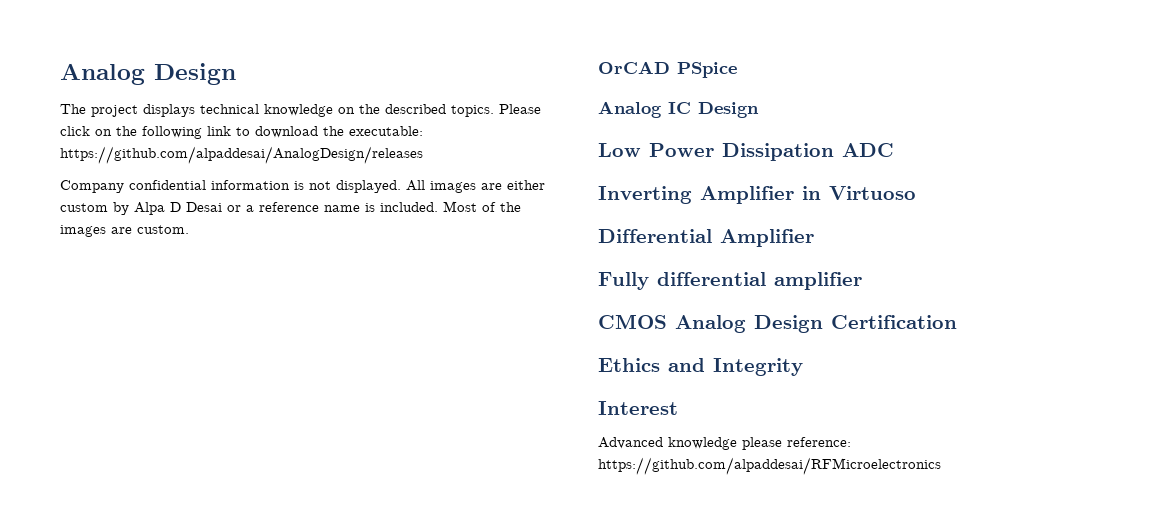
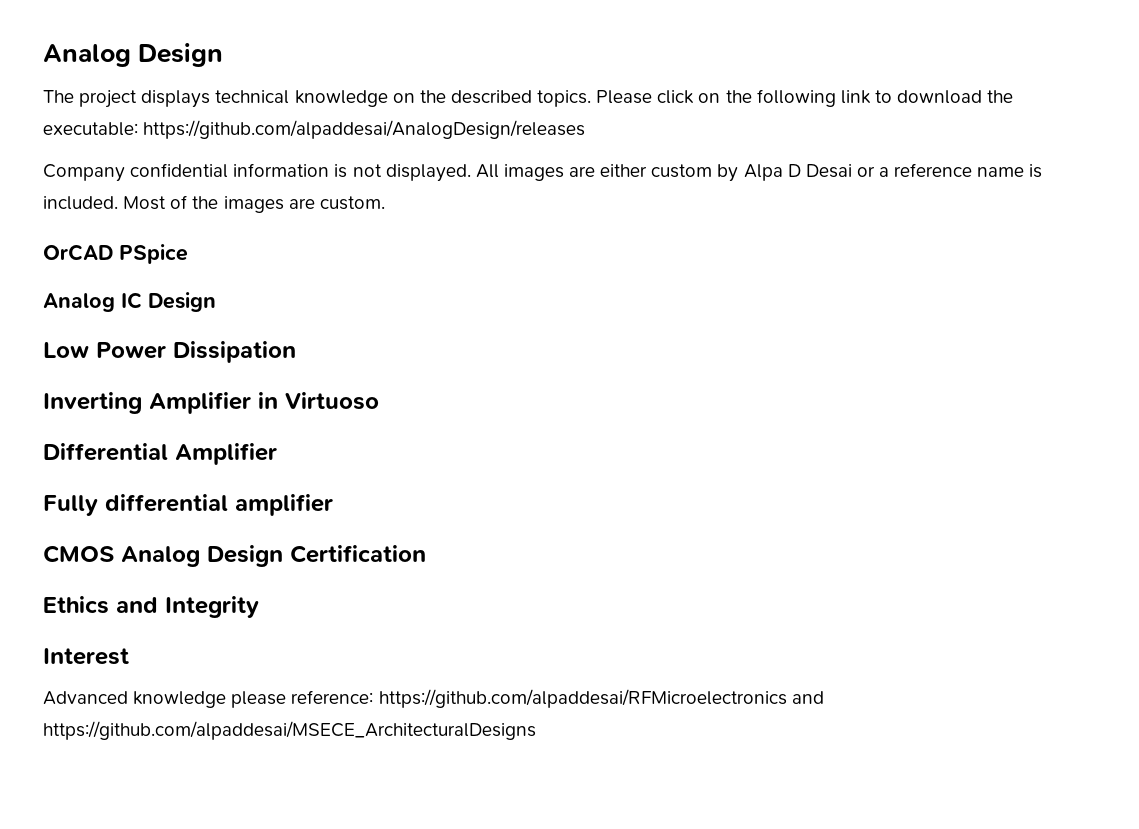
[842,143,894,157] ADC -> (296, 352) none
(941, 466) none -> [791,691,824,704] [43,721,536,740] and https://github.com/alpaddesai/MSECE_ArchitecturalDesigns

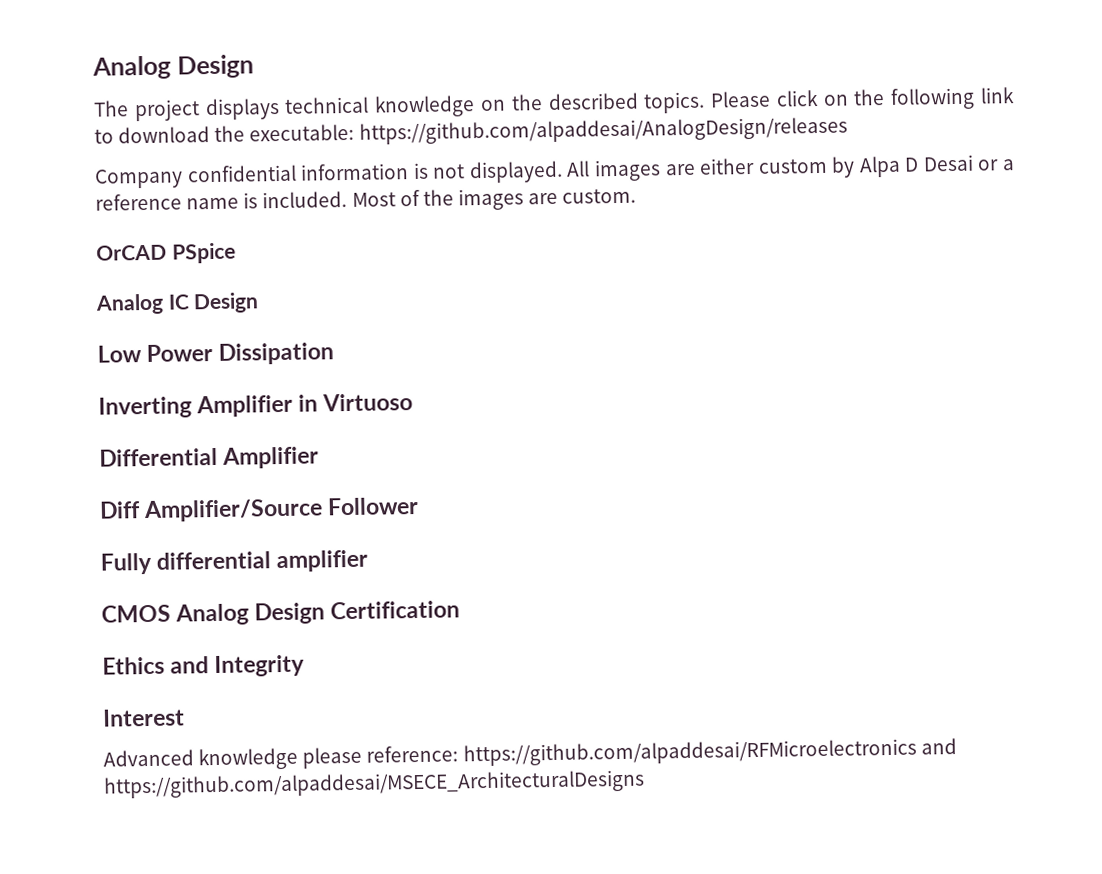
(277, 454) none -> [99,496,420,523] // Diff Amplifier/Source Follower

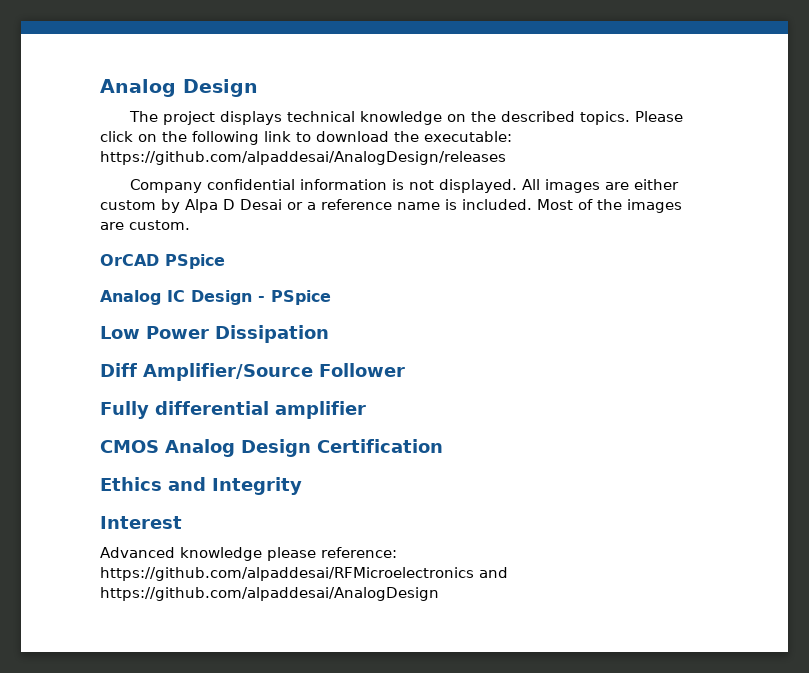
(260, 303) none -> [258,290,331,305] - PSpice
[98,393,414,419] [99,446,320,469] // Inverting Amplifier in Virtuoso // Differential Amplifier -> (329, 334) none
[104,769,645,799] https://github.com/alpaddesai/MSECE_ArchitecturalDesigns -> [100,587,439,601] https://github.com/alpaddesai/AnalogDesign

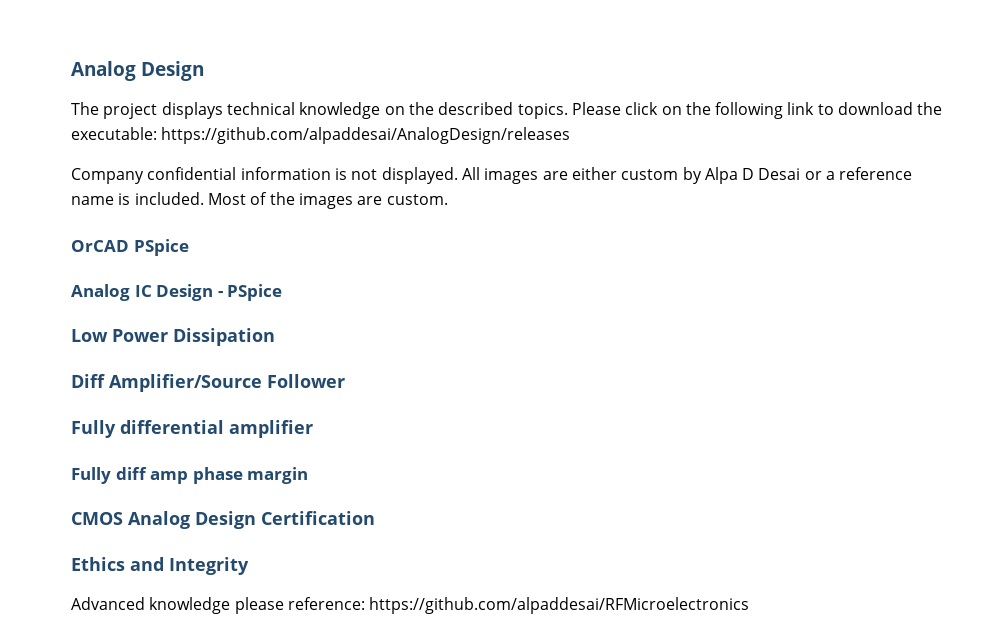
(366, 410) none -> [71,467,309,484] // Fully diff amp phase margin
[100,516,182,529] // Interest -> (249, 566) none
[479,567,508,578] [100,587,439,601] and https://github.com/alpaddesai/AnalogDesign -> (750, 605) none

